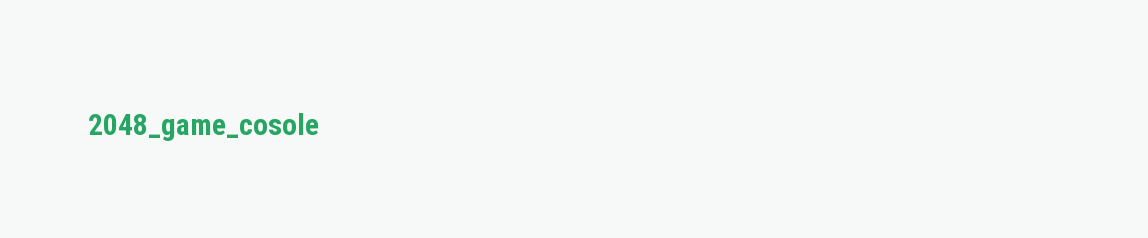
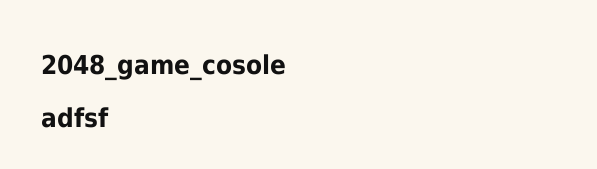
(319, 127) none -> [41,107,109,128] // adfsf

